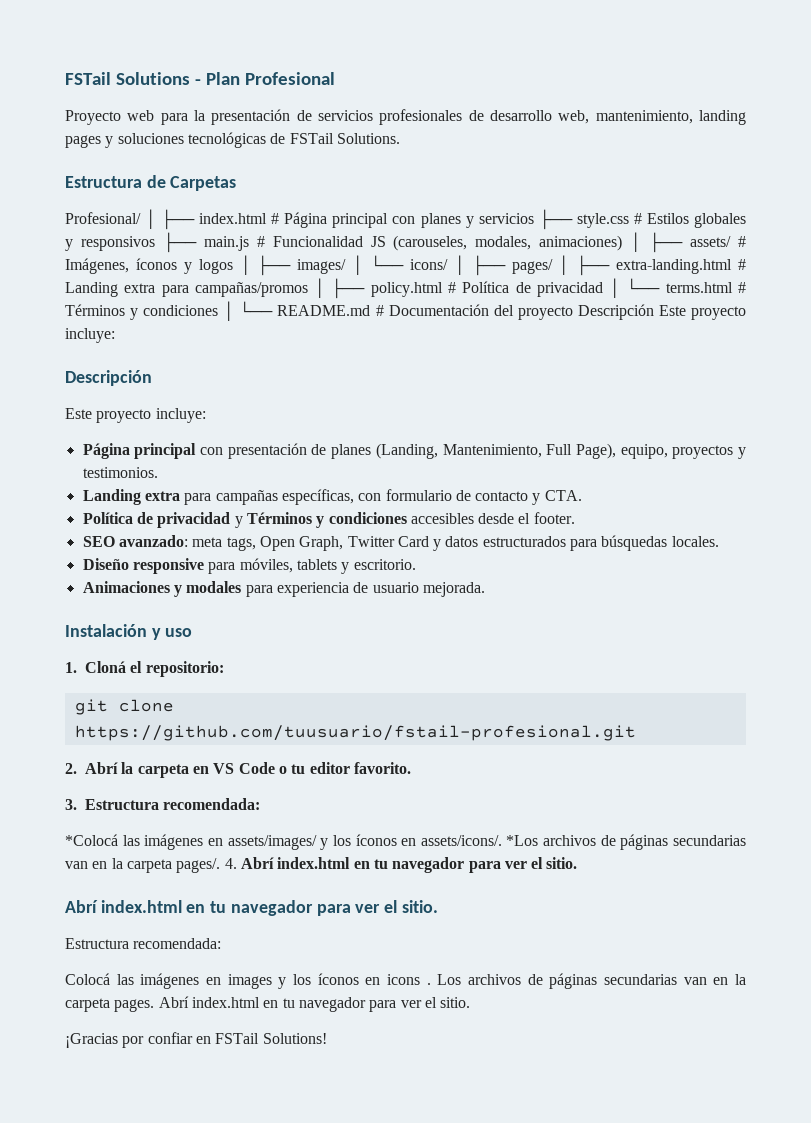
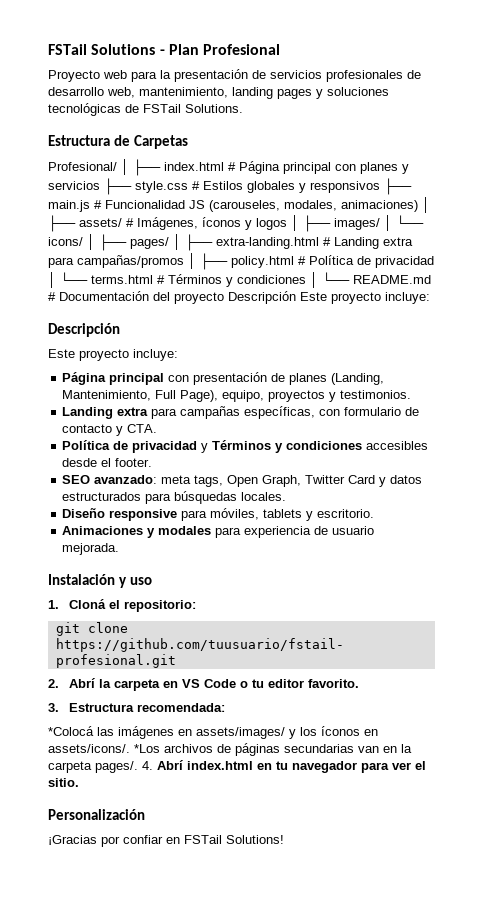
[65,900,438,916] [65,938,222,949] [65,973,746,989] [65,996,471,1012] Abrí index.html en tu navegador para ver el sitio. // Estructura recomendada: // Colocá las imágenes en images y los íconos en icons . Los archivos de páginas secundarias van en la carpeta pages. Abrí index.html en tu navegador para ver el sitio. -> [48,809,145,820] Personalización

